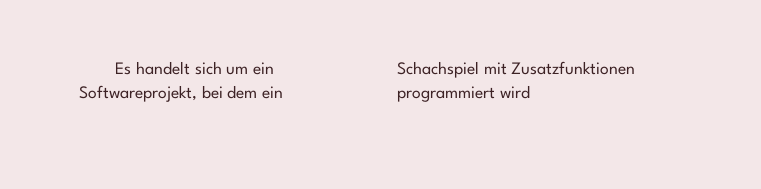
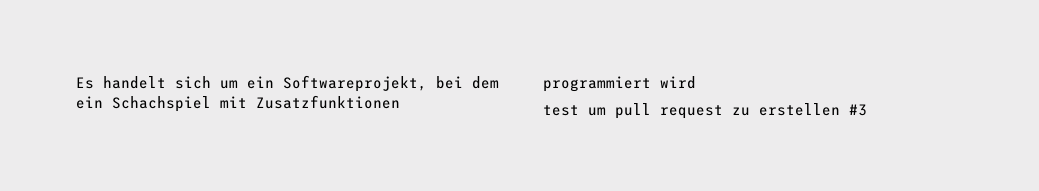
(530, 92) none -> [543,103,867,119] // test um pull request zu erstellen #3

